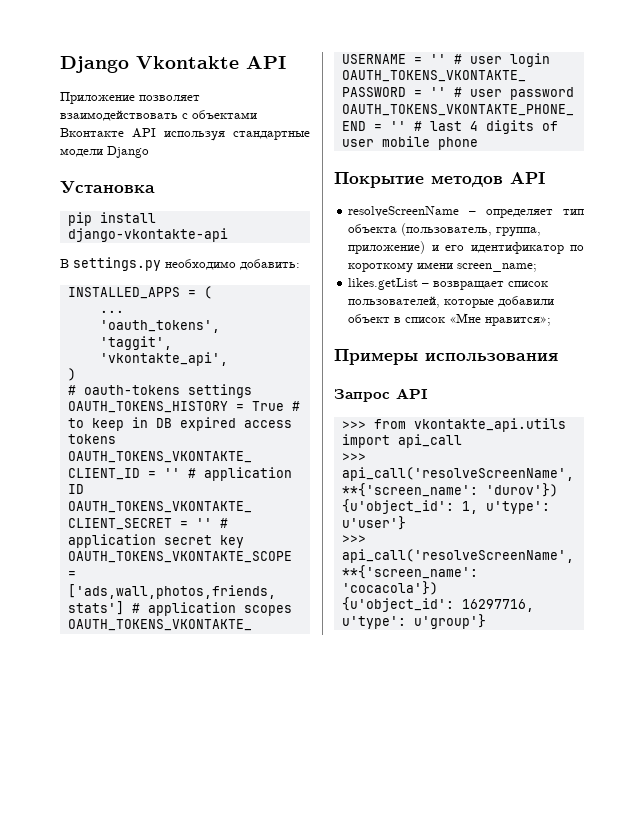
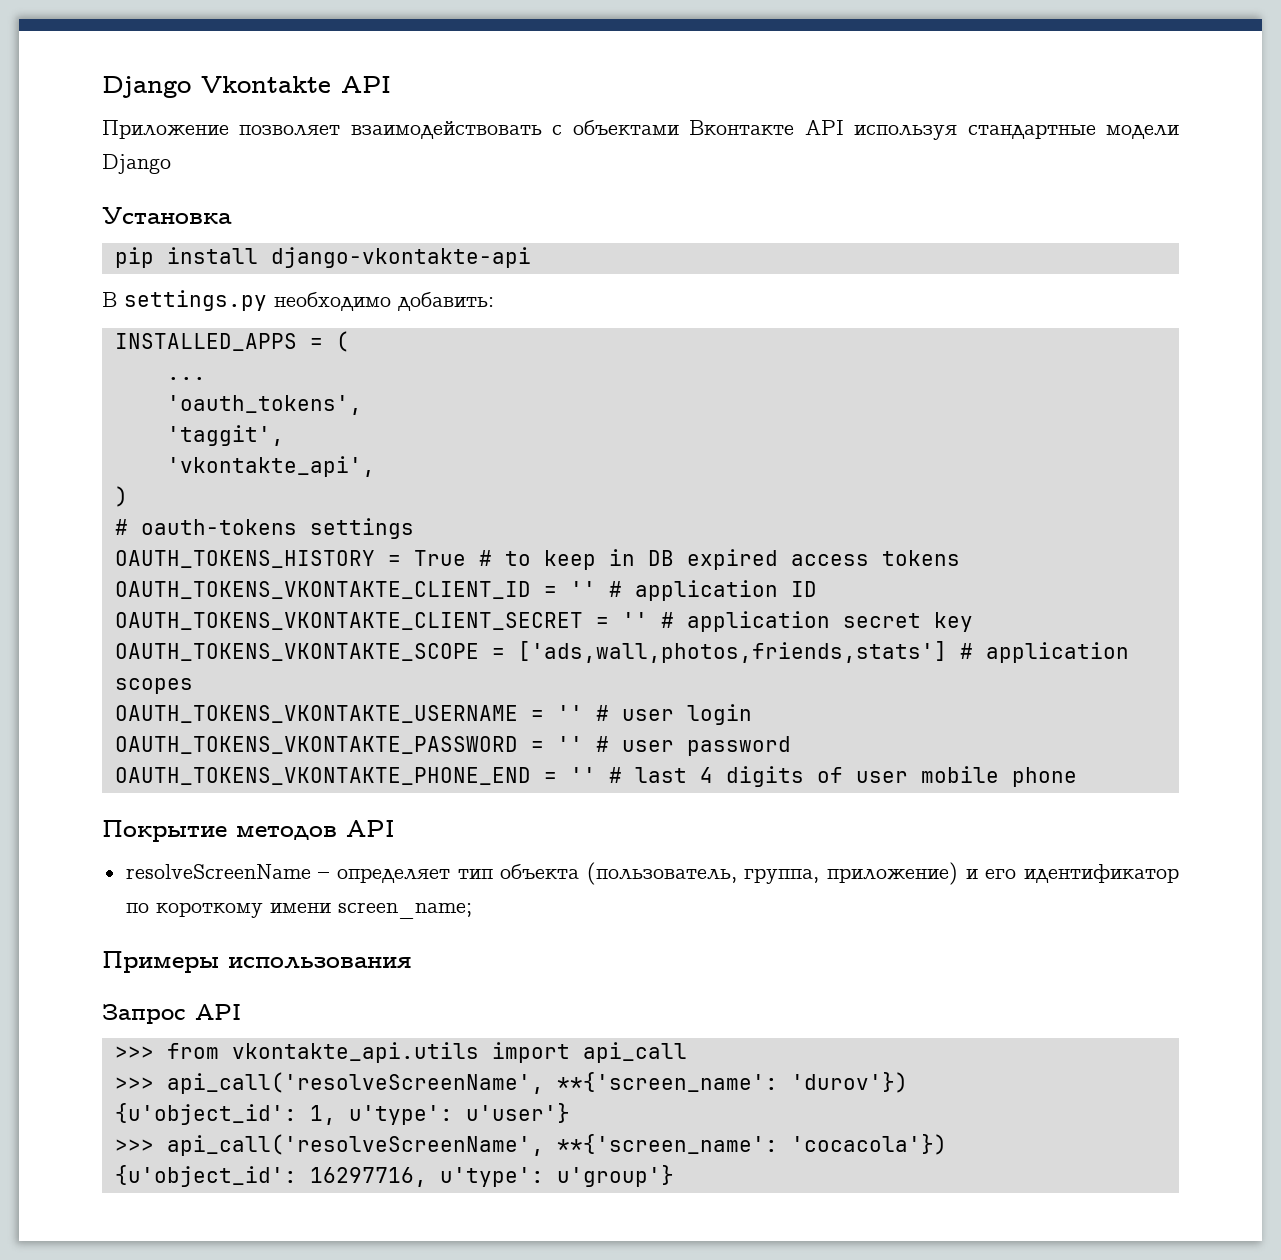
[348,278,549,290] [348,296,555,308] [348,313,552,326] // likes.getList – возвращает список пользователей, которые добавили объект в список «Мне нравится»; -> (472, 910) none

